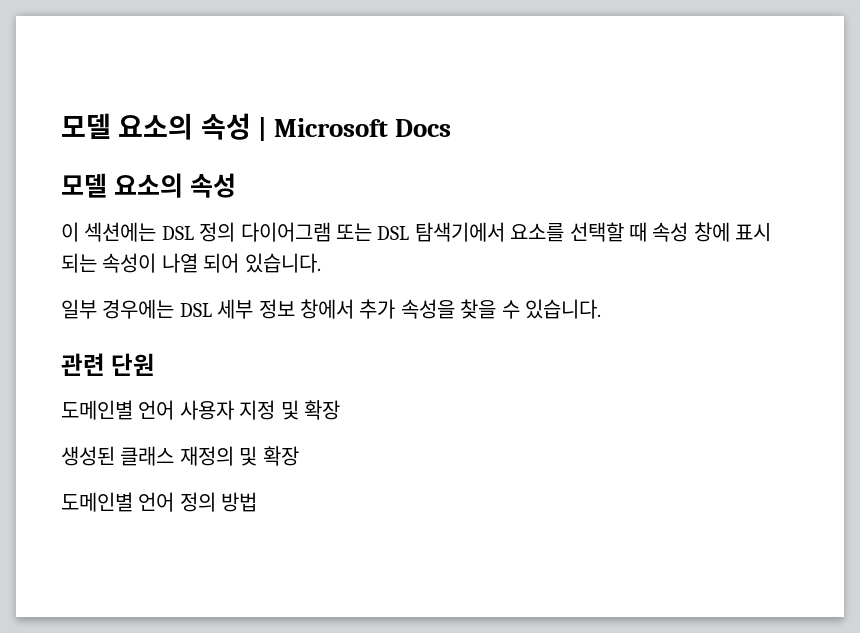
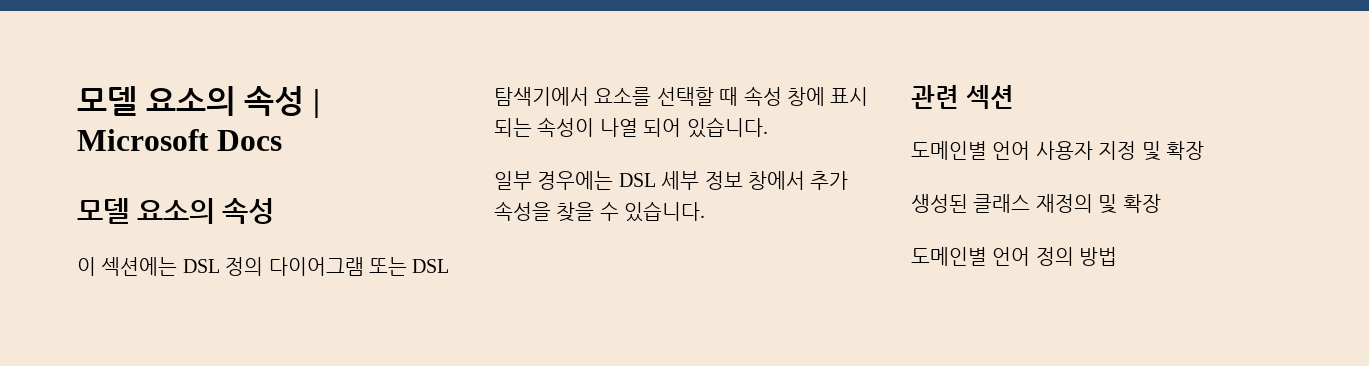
[111,353,156,376] 단원 -> [965,85,1014,109] 섹션

